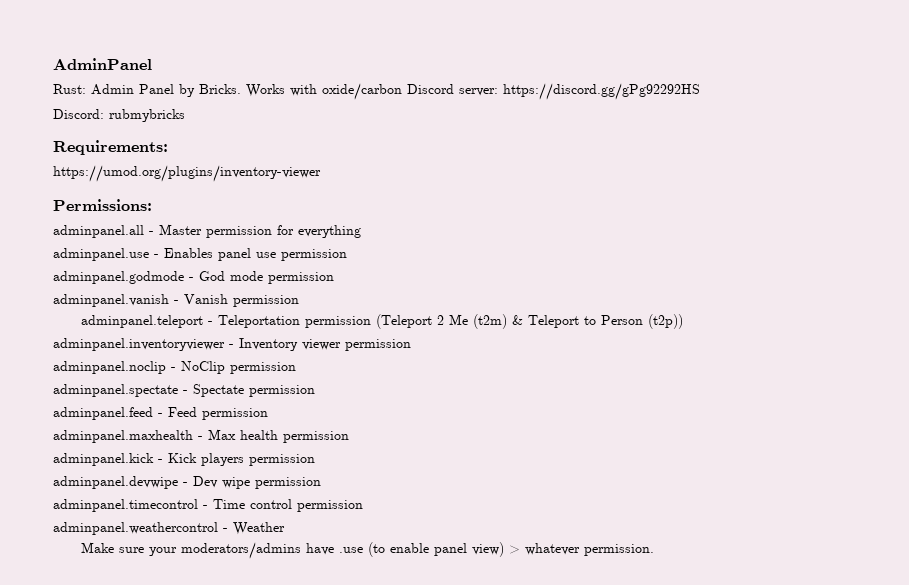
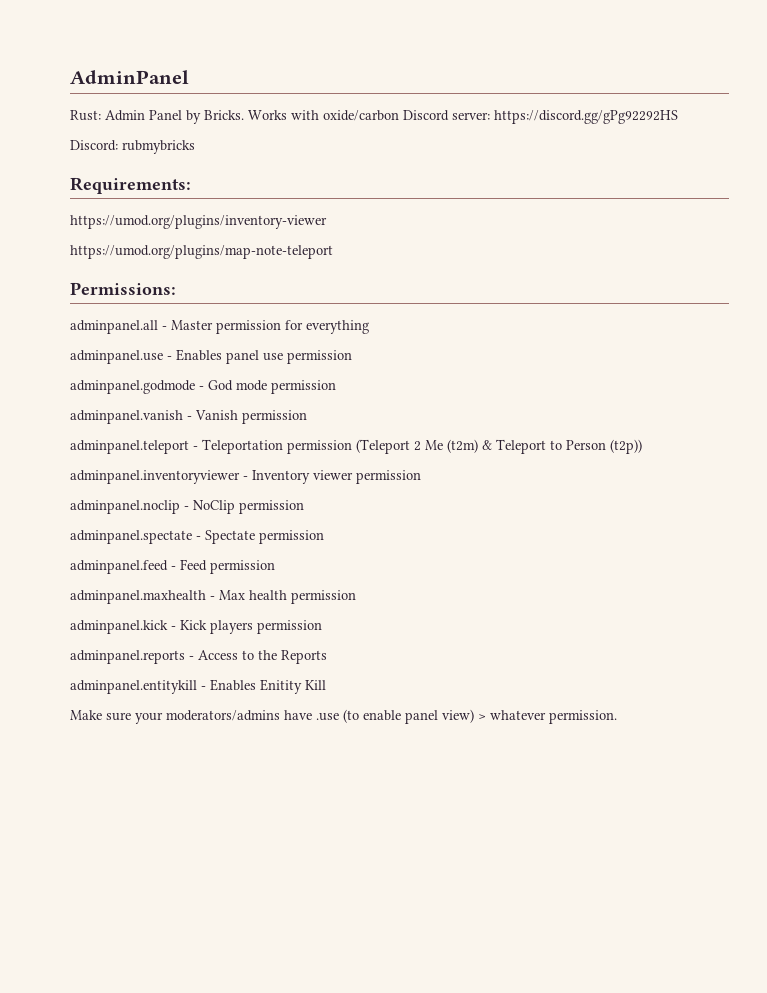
(321, 173) none -> [70,245,333,259] // https://umod.org/plugins/map-note-teleport
[53,476,321,489] [53,499,363,512] [53,522,285,535] adminpanel.devwipe - Dev wipe permission // adminpanel.timecontrol - Time control permission // adminpanel.weathercontrol - Weather -> [70,650,327,664] [70,679,326,694] adminpanel.reports - Access to the Reports // adminpanel.entitykill - Enables Enitity Kill

